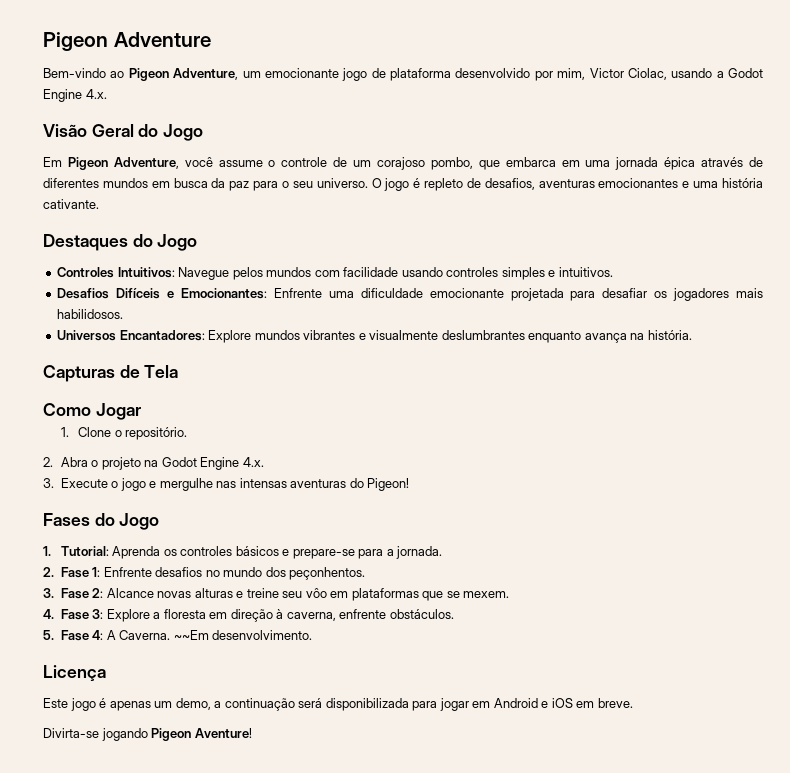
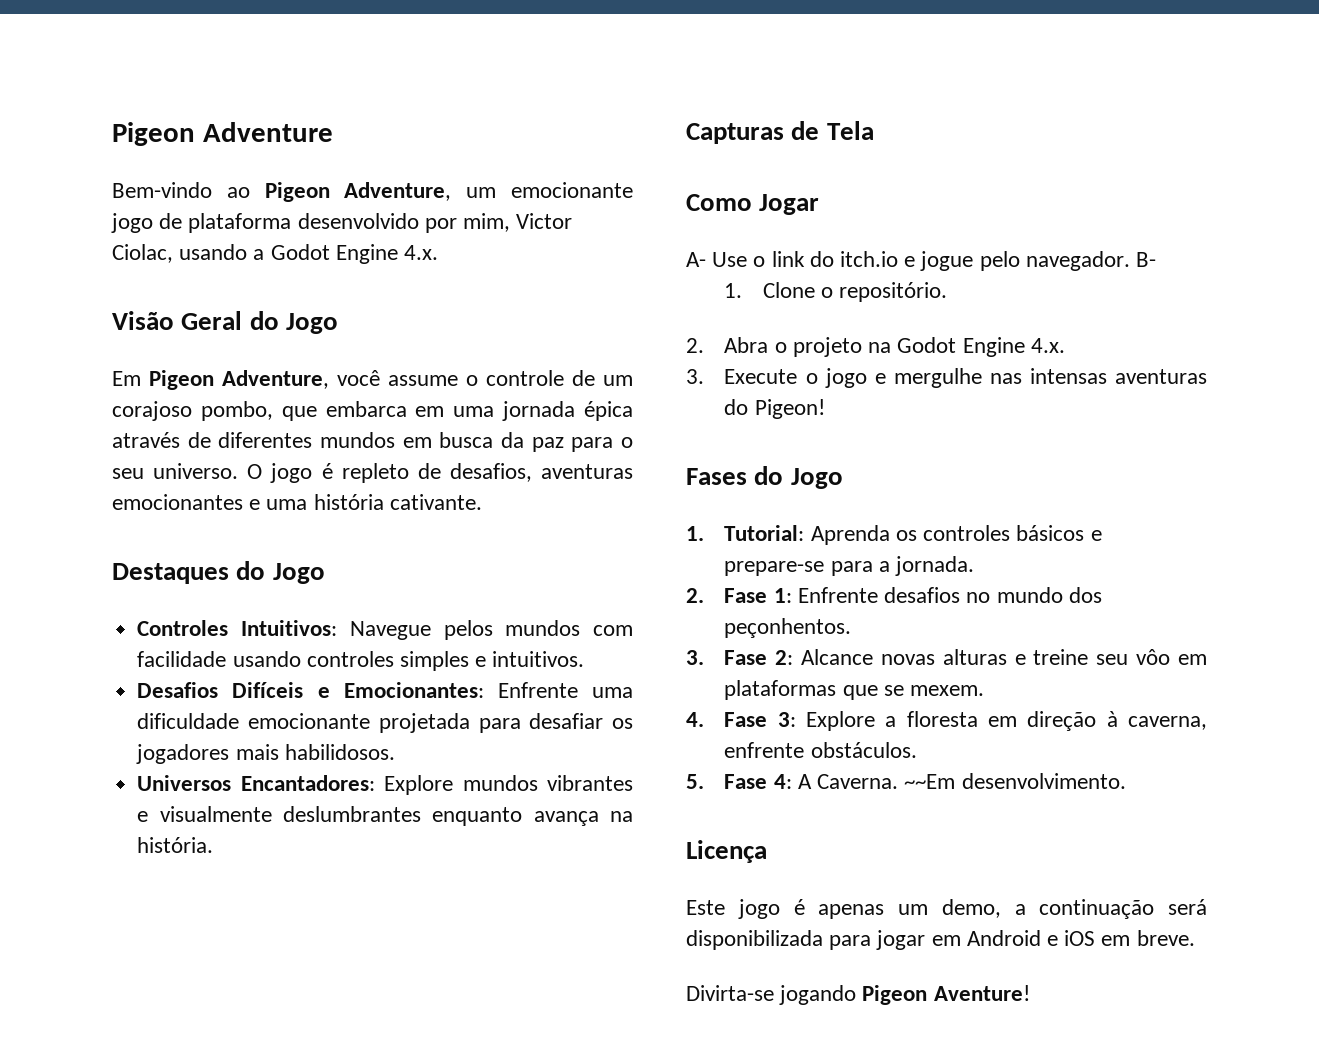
(141, 411) none -> [686,251,1157,271] // A- Use o link do itch.io e jogue pelo navegador. B-

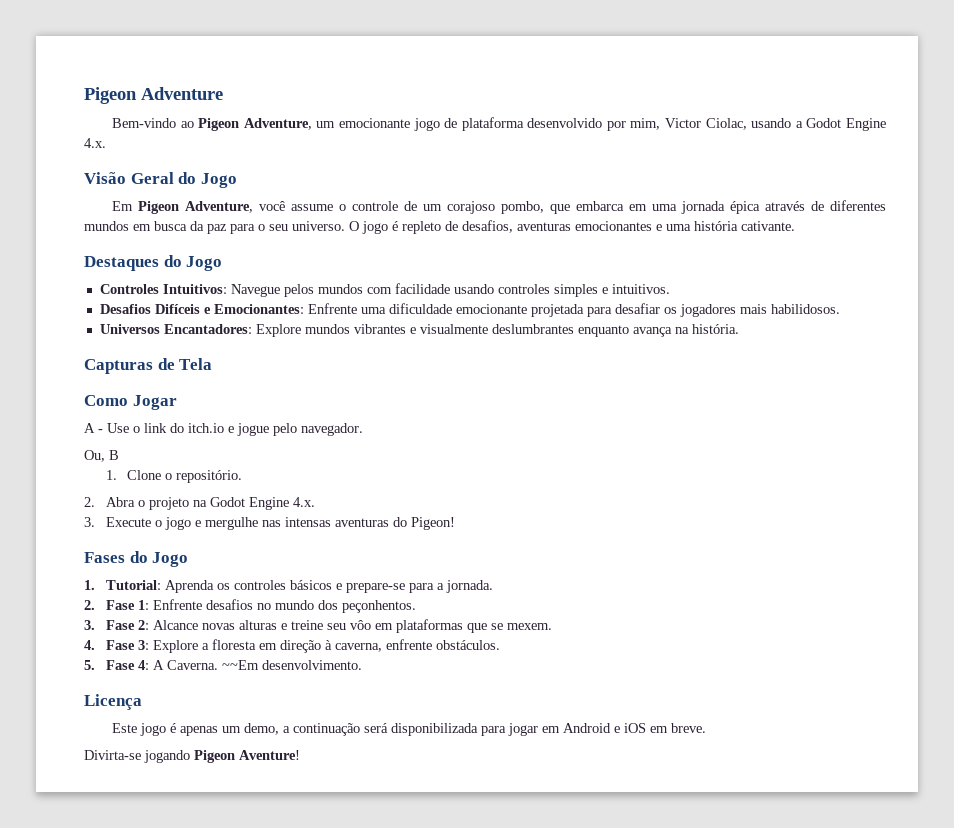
[686,252,706,267] A- -> [84,423,103,433] A -
[1136,252,1157,267] B- -> [84,450,119,462] // Ou, B

